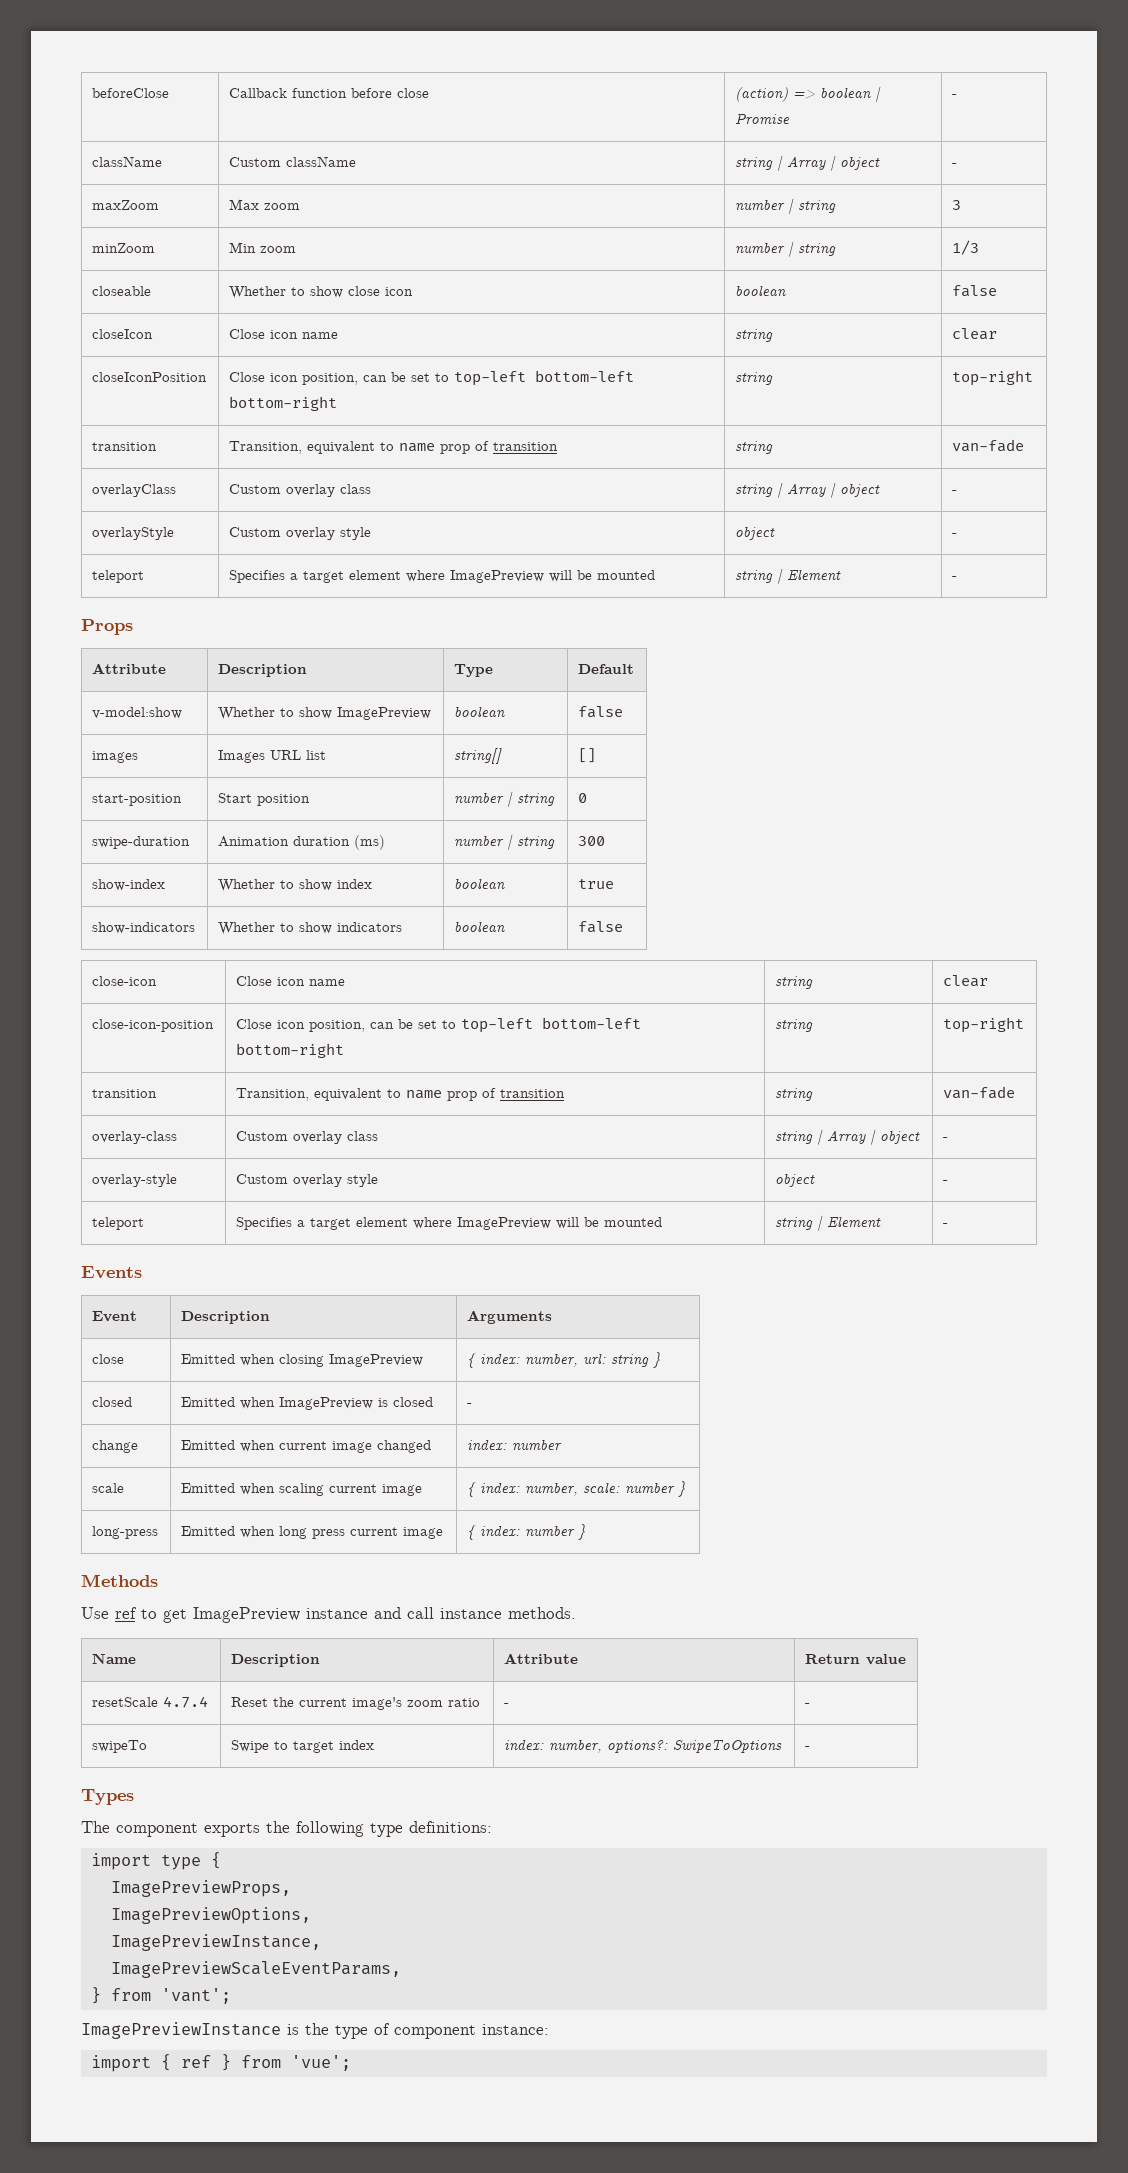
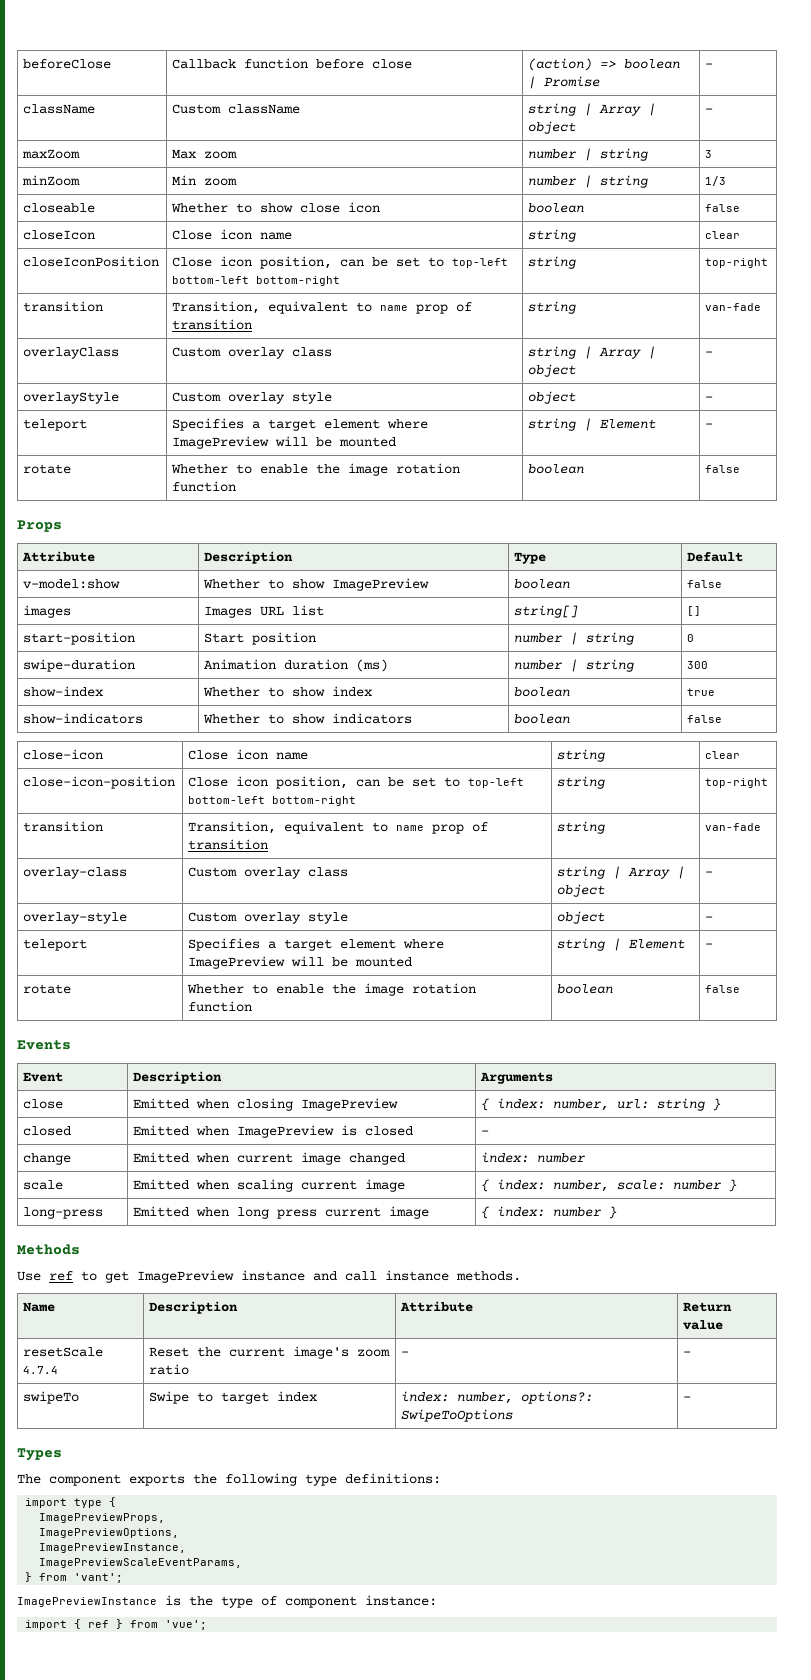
(958, 578) none -> [23,464,72,474] [171,463,461,476] [172,481,237,492] [528,464,585,474] [705,465,741,473] // rotate | Whether to enable the image rotation function | boolean | false
(949, 1225) none -> [23,984,72,994] [187,983,477,996] [188,1001,253,1012] [557,984,614,994] [705,985,741,993] // rotate | Whether to enable the image rotation function | boolean | false

